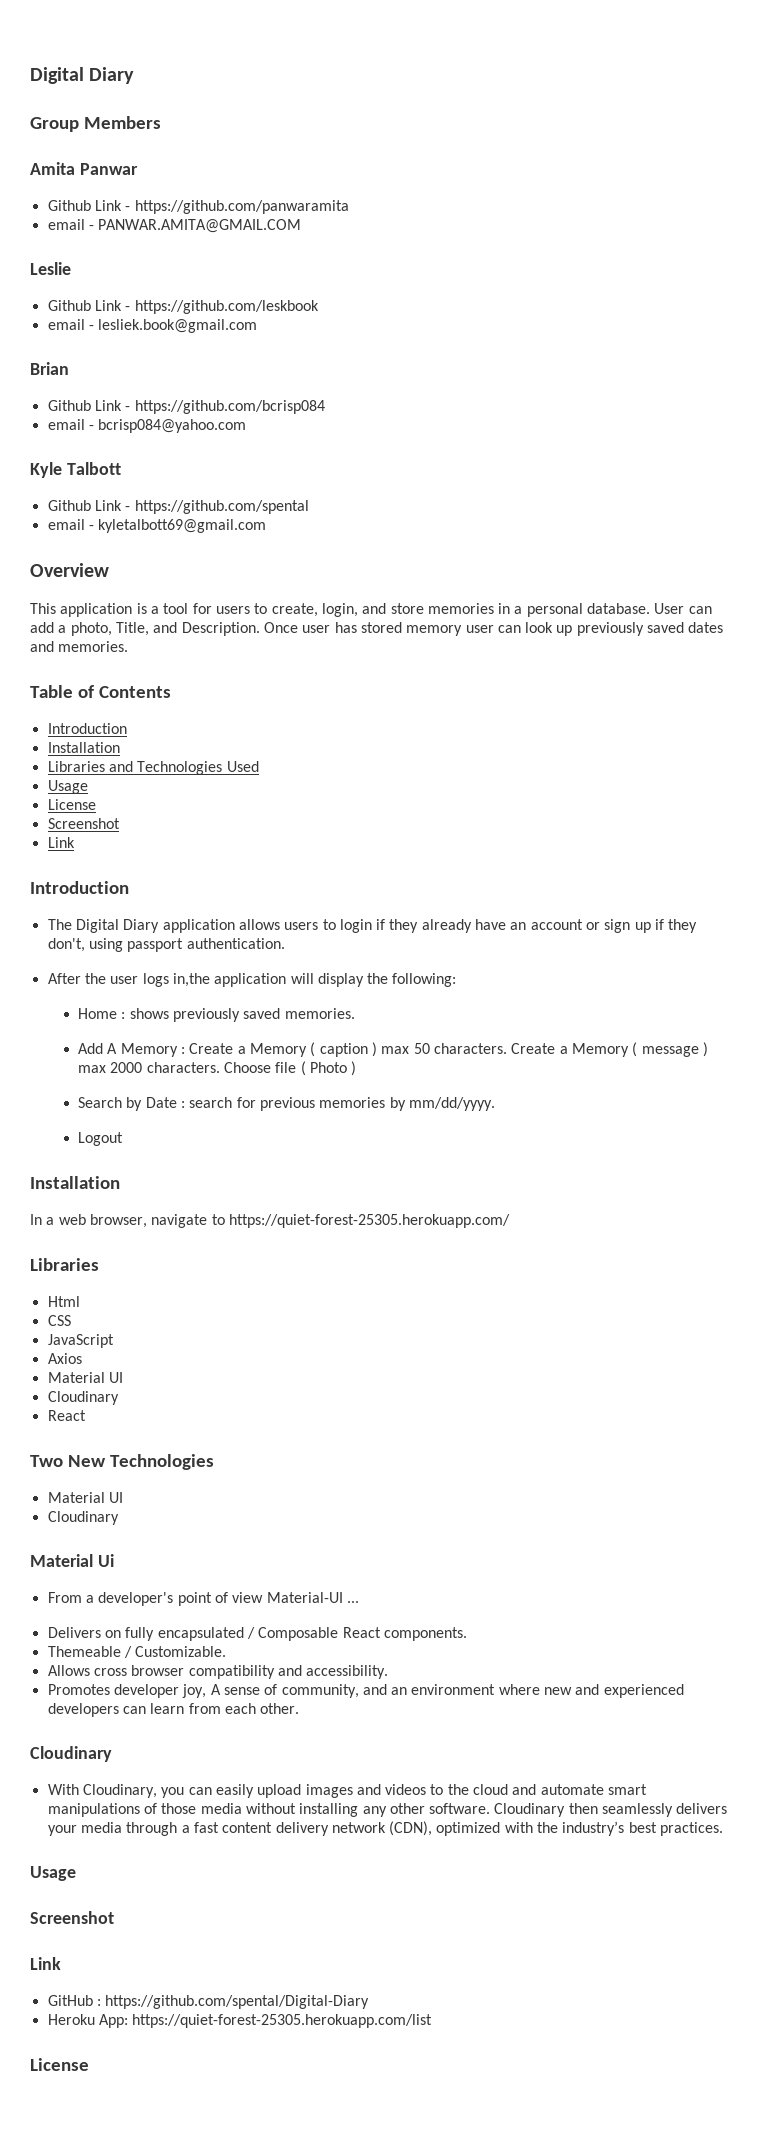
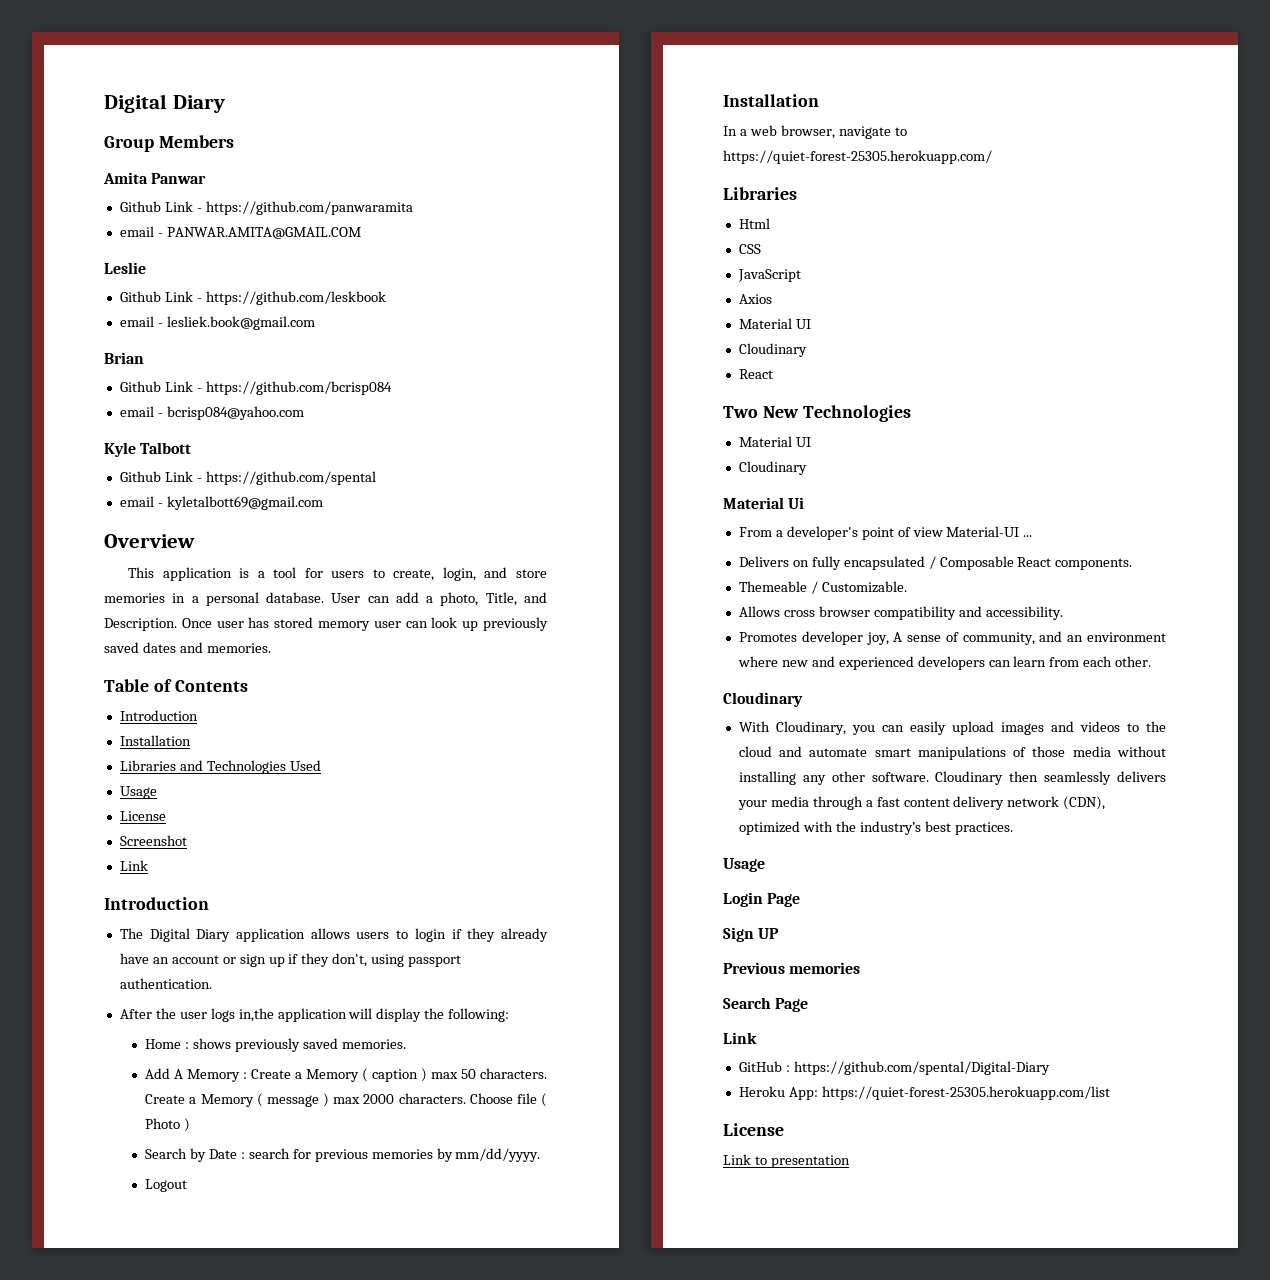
[30,1911,114,1924] Screenshot -> [723,892,801,907] [723,927,780,942] [723,962,861,974] [723,997,809,1012] Login Page // Sign UP // Previous memories // Search Page
(89, 2064) none -> [723,1154,850,1168] // Link to presentation

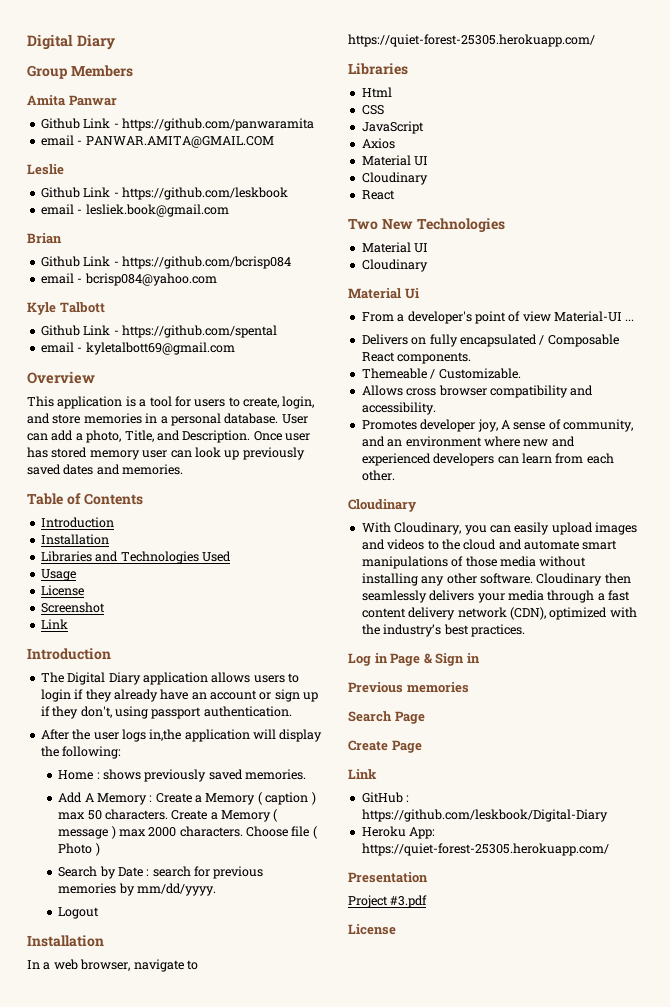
[723,858,765,872] [723,892,801,907] [723,927,780,942] Usage // Login Page // Sign UP -> [348,653,480,666] Log in Page & Sign in
(809, 1005) none -> [348,740,422,753] // Create Page
[793,1061,1050,1075] https://github.com/spental/Digital-Diary -> [361,809,608,822] https://github.com/leskbook/Digital-Diary
[821,1086,1110,1100] [723,1123,784,1136] [723,1154,850,1168] https://quiet-forest-25305.herokuapp.com/list // License // Link to presentation -> [361,843,609,856] [348,872,428,883] [348,895,428,908] [348,924,396,935] https://quiet-forest-25305.herokuapp.com/ // Presentation // Project #3.pdf // License

